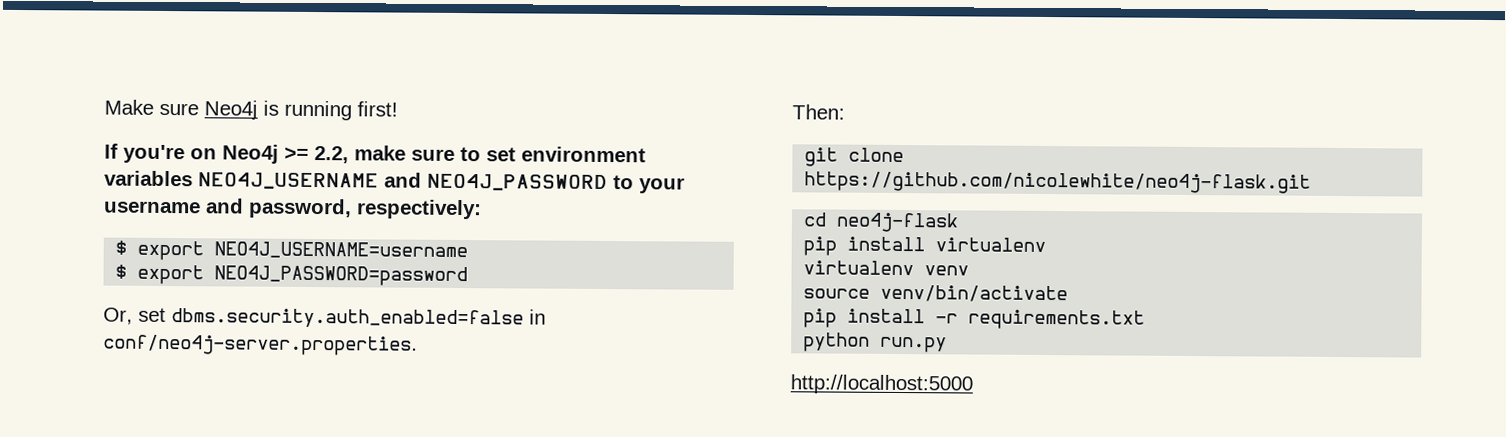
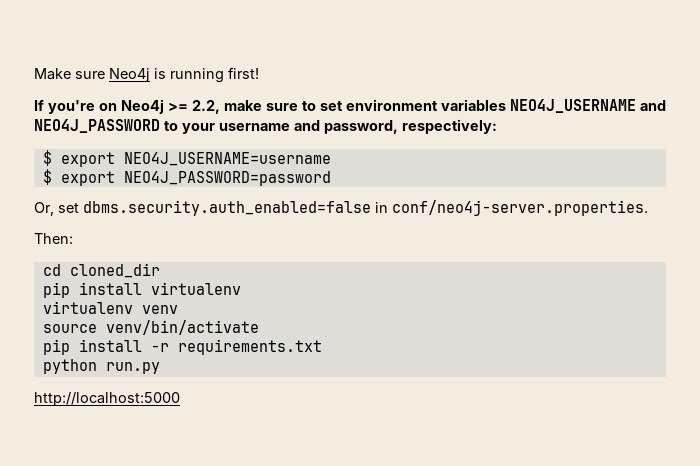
[804,147,905,167] [804,171,1312,194] // git clone https://github.com/nicolewhite/neo4j-flask.git -> (73, 238) none
[836,212,960,233] neo4j-flask -> [69,263,160,278] cloned_dir

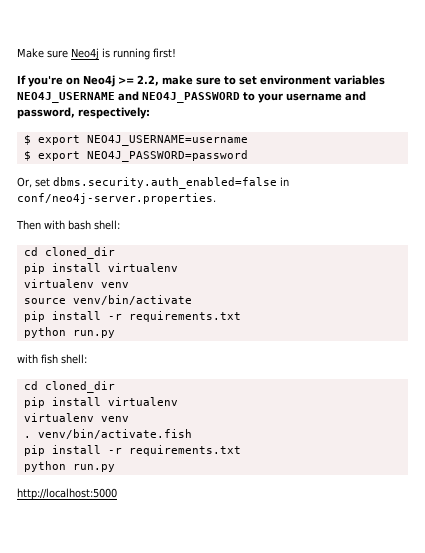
[34,233,73,244] Then: -> [16,220,120,230] Then with bash shell:
(160, 368) none -> [17,354,87,364] [23,381,115,393] [23,397,178,408] [23,413,129,422] [23,429,192,439] [23,445,241,456] [23,461,115,472] // with fish shell: // cd cloned_dir // pip install virtualenv // virtualenv venv // . venv/bin/activate.fish // pip install -r requirements.txt // python run.py

